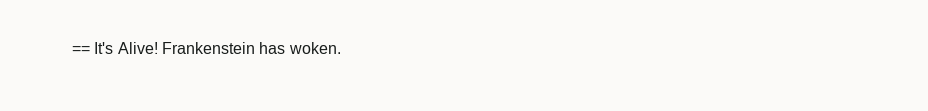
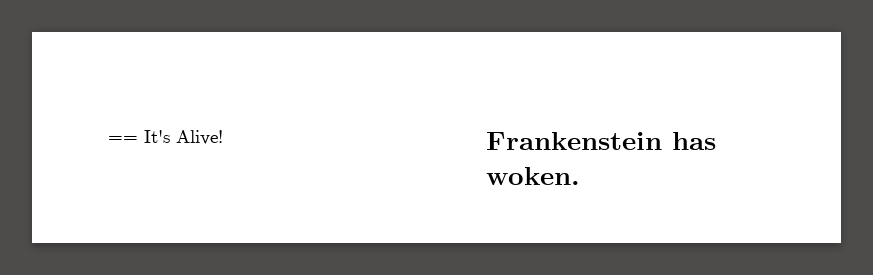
(158, 48) none -> (223, 137) //

